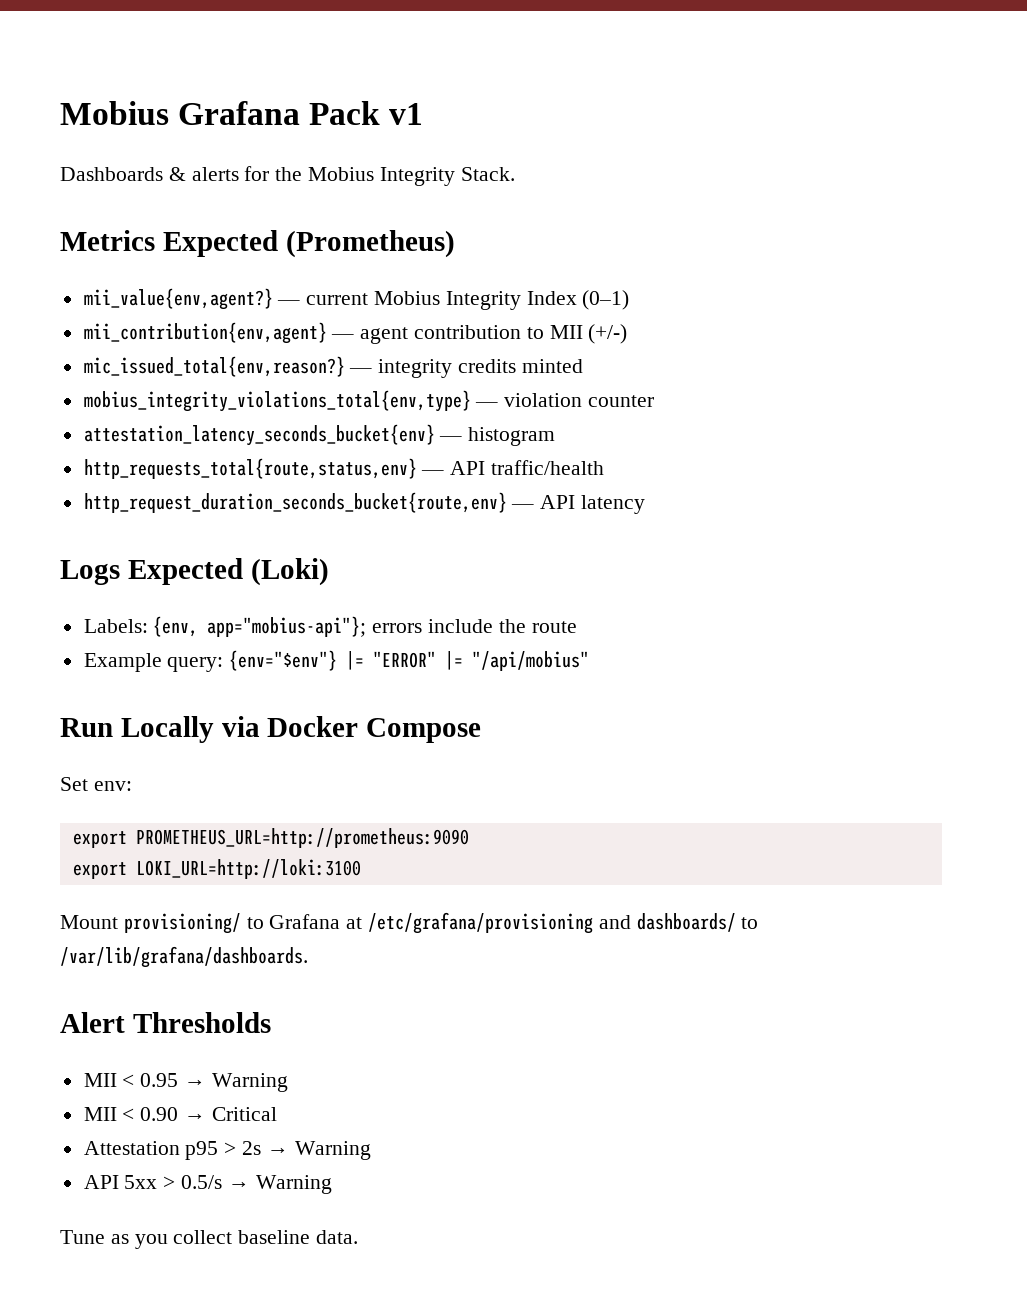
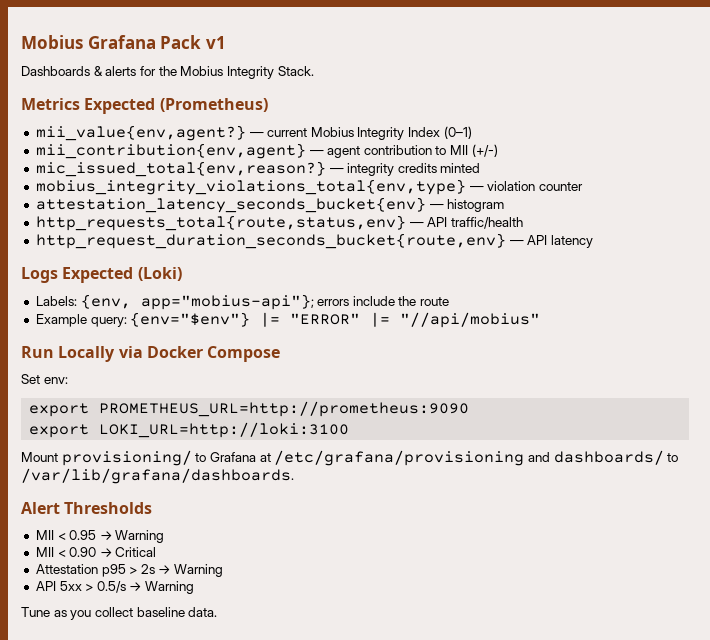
[472,651,590,671] "/api/mobius" -> [400,312,541,328] "//api/mobius"

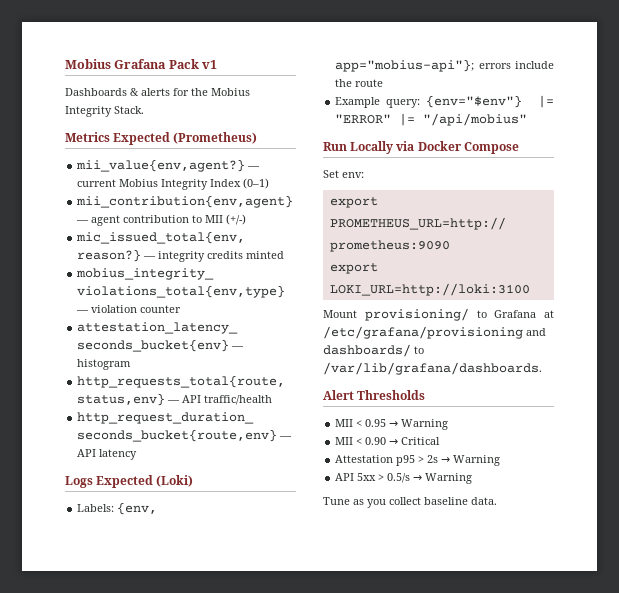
[400,312,541,328] "//api/mobius" -> [423,113,528,126] "/api/mobius"

